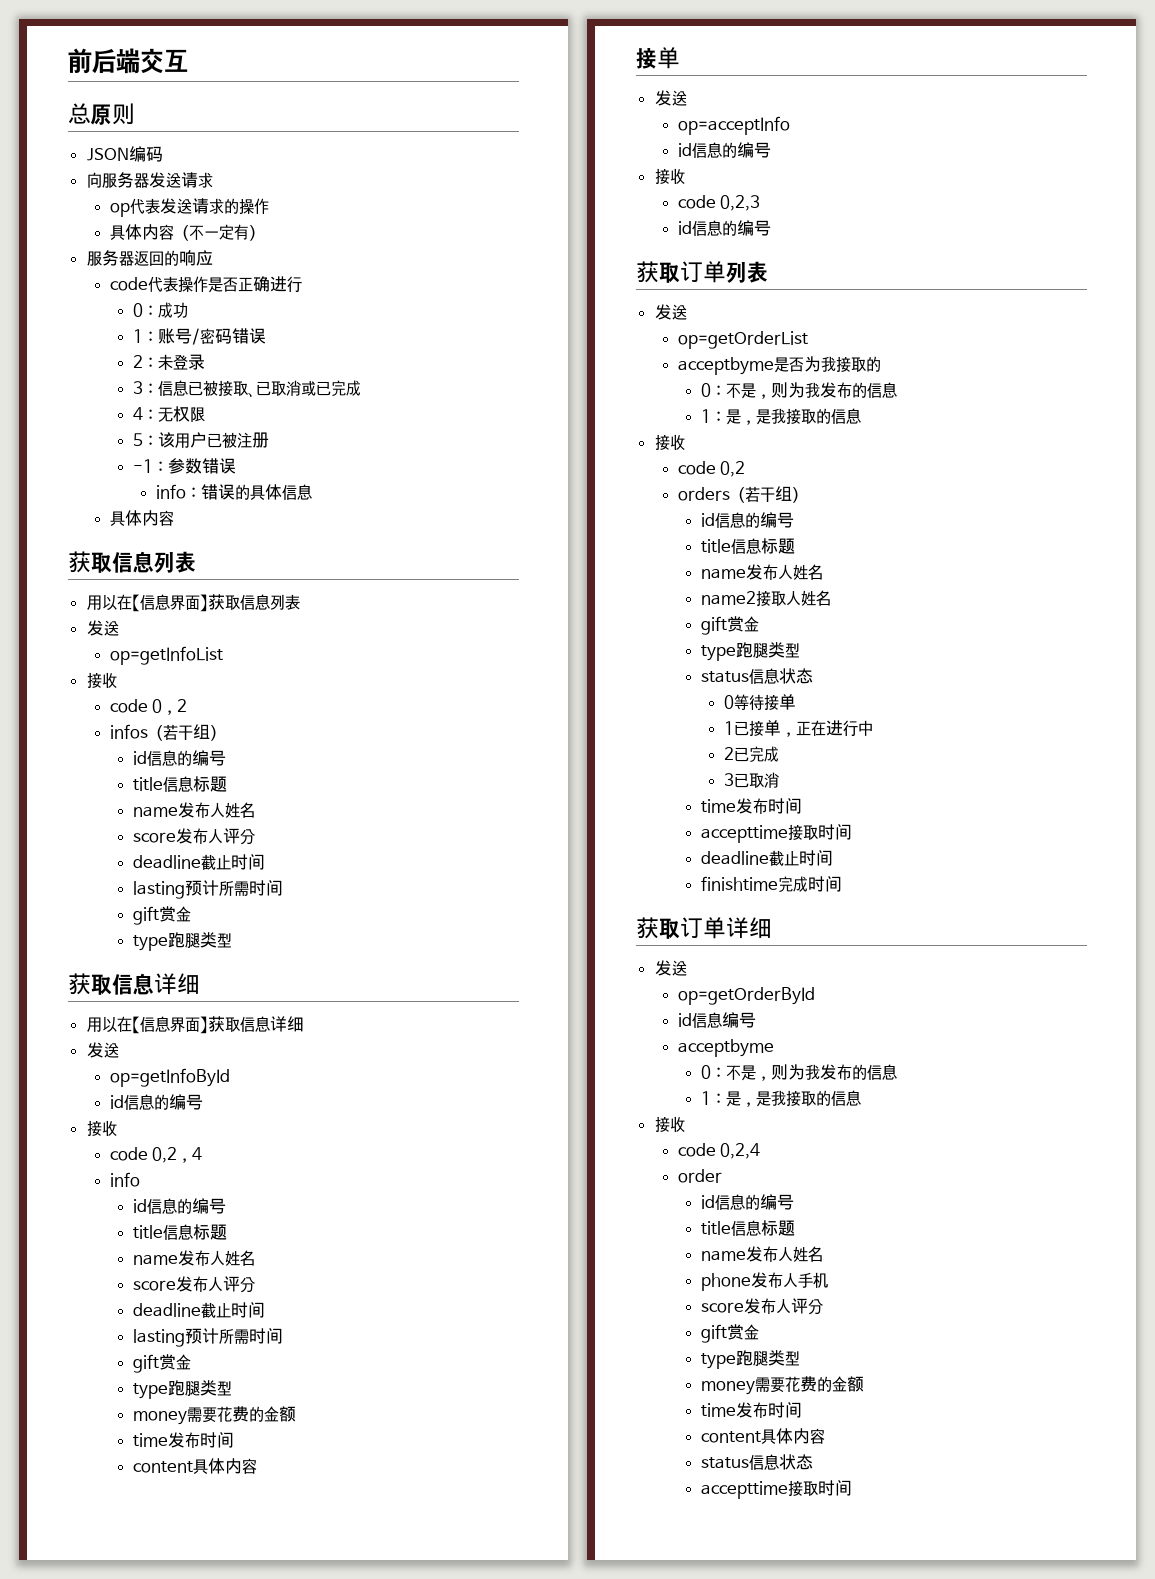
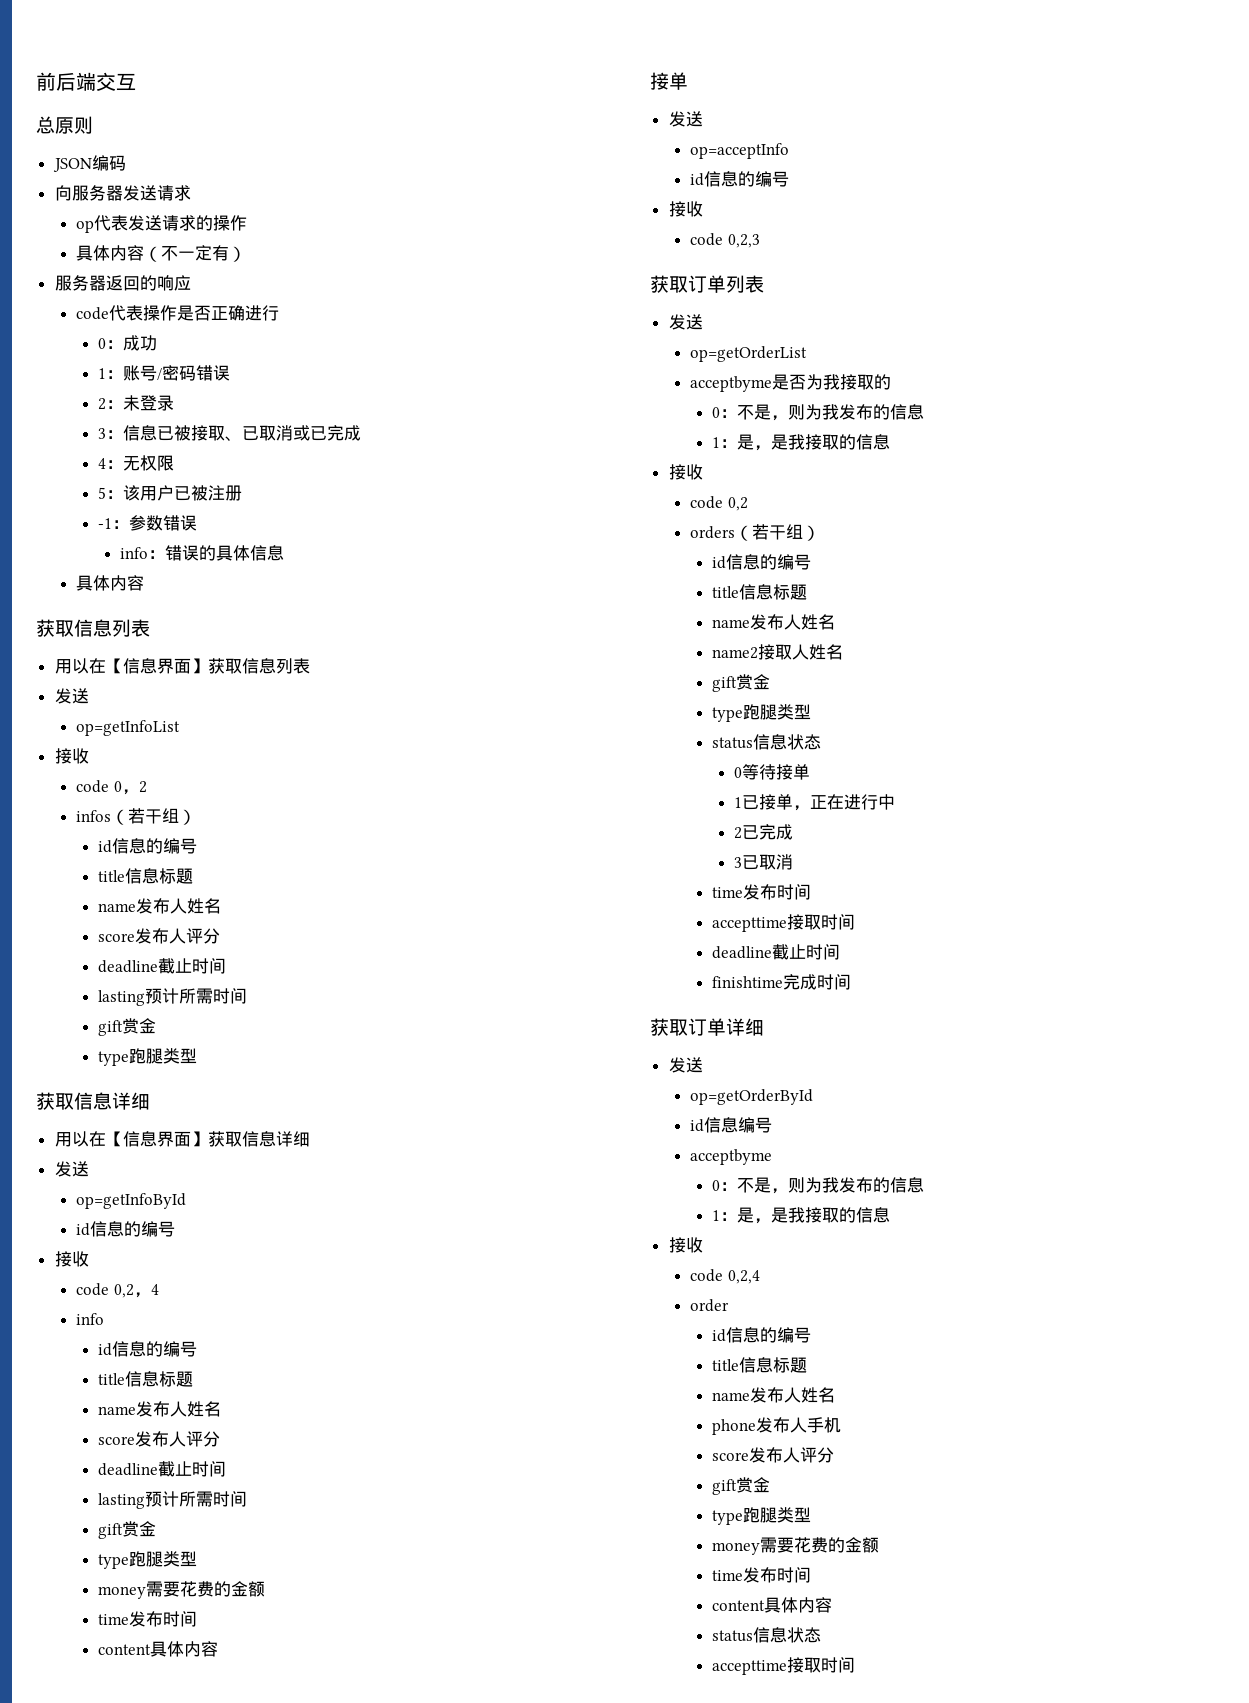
[677,220,771,236] // id信息的编号 -> (761, 241) none

